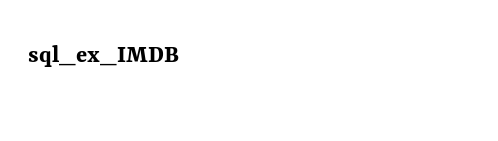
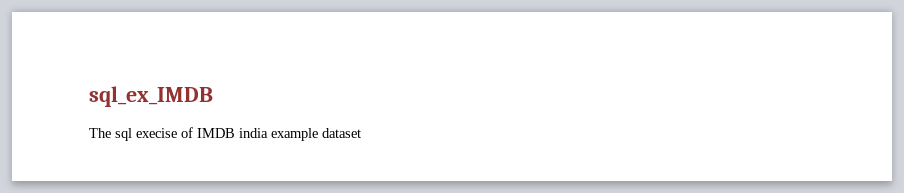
(179, 56) none -> [89,127,361,141] // The sql execise of IMDB india example dataset

